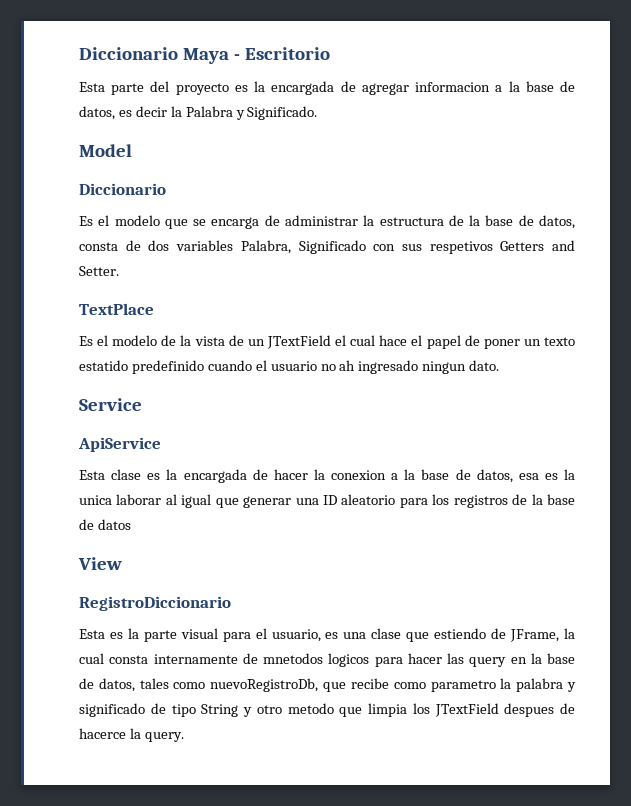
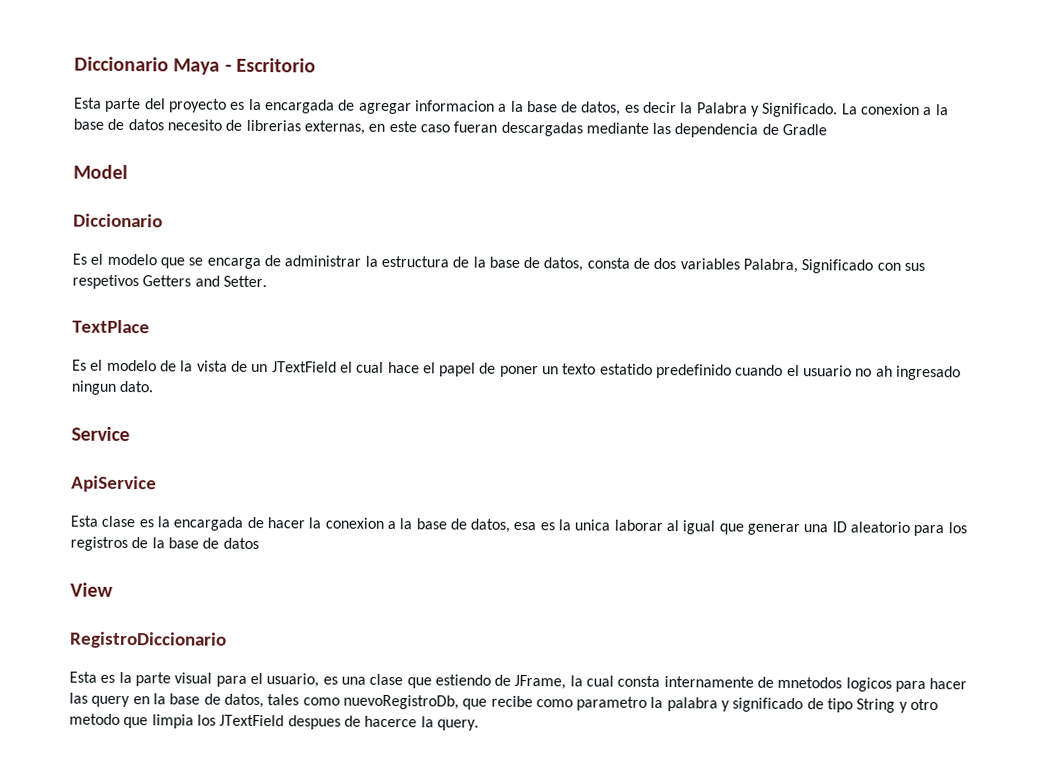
(318, 113) none -> [841,103,949,116] [73,118,828,138] La conexion a la base de datos necesito de librerias externas, en este caso fueran descargadas mediante las dependencia de Gradle

